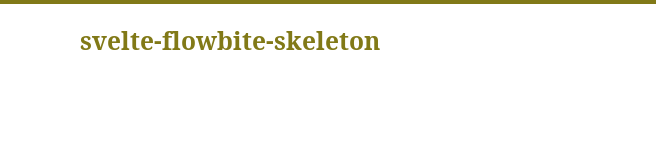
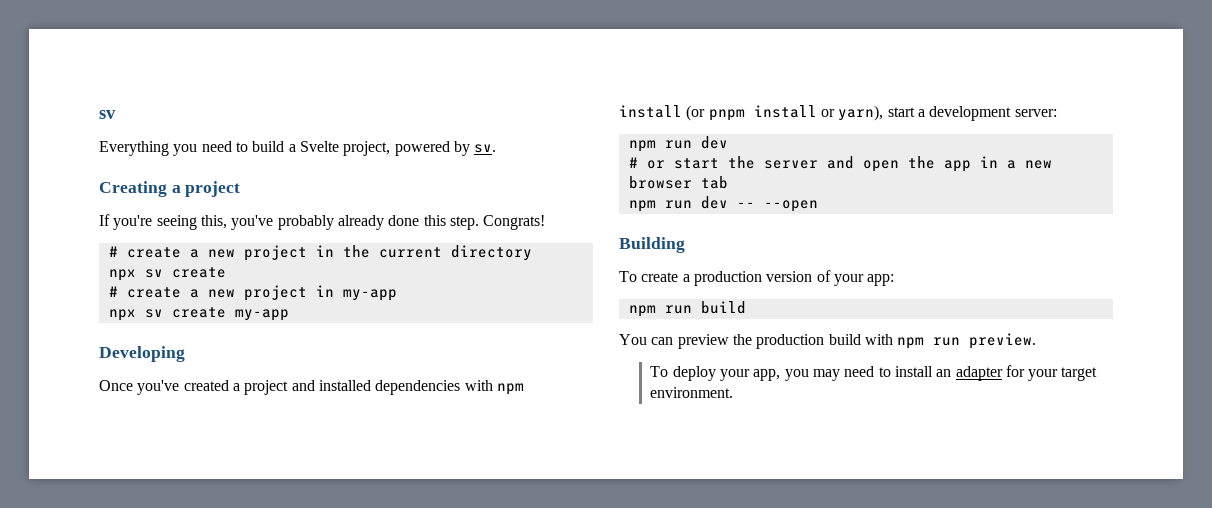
[80,31,380,50] svelte-flowbite-skeleton -> [99,110,116,119] [99,141,497,156] [99,181,241,197] [99,214,546,230] [108,245,532,261] [108,267,226,281] [108,285,397,301] [108,307,289,321] [99,346,185,362] [99,380,524,395] [619,105,1057,121] [628,136,728,152] [628,156,1052,172] [628,176,728,189] [628,196,818,212] [619,237,685,253] [619,270,895,286] [628,301,746,317] [619,333,1037,349] [650,365,1098,381] [650,387,734,398] sv // Everything you need to build a Svelte project, powered by sv. // Creating a project // If you're seeing this, you've probably already done this step. Congrats! // # create a new project in the current directory // npx sv create // # create a new project in my-app // npx sv create my-app // Developing // Once you've created a project and installed dependencies with npm install (or pnpm install or yarn), start a development server: // npm run dev // # or start the server and open the app in a new browser tab // npm run dev -- --open // Building // To create a production version of your app: // npm run build // You can preview the production build with npm run preview. // To deploy your app, you may need to install an adapter for your target environment.

